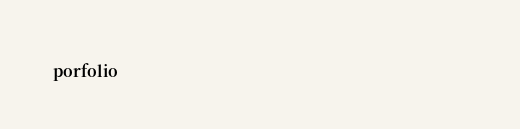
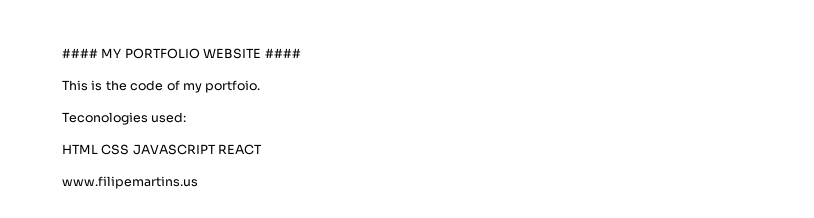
[53,63,118,81] porfolio -> [62,48,301,59] [62,80,261,93] [62,112,187,125] [62,144,263,155] [62,176,198,189] #### MY PORTFOLIO WEBSITE #### // This is the code of my portfoio. // Teconologies used: // HTML CSS JAVASCRIPT REACT // www.filipemartins.us

